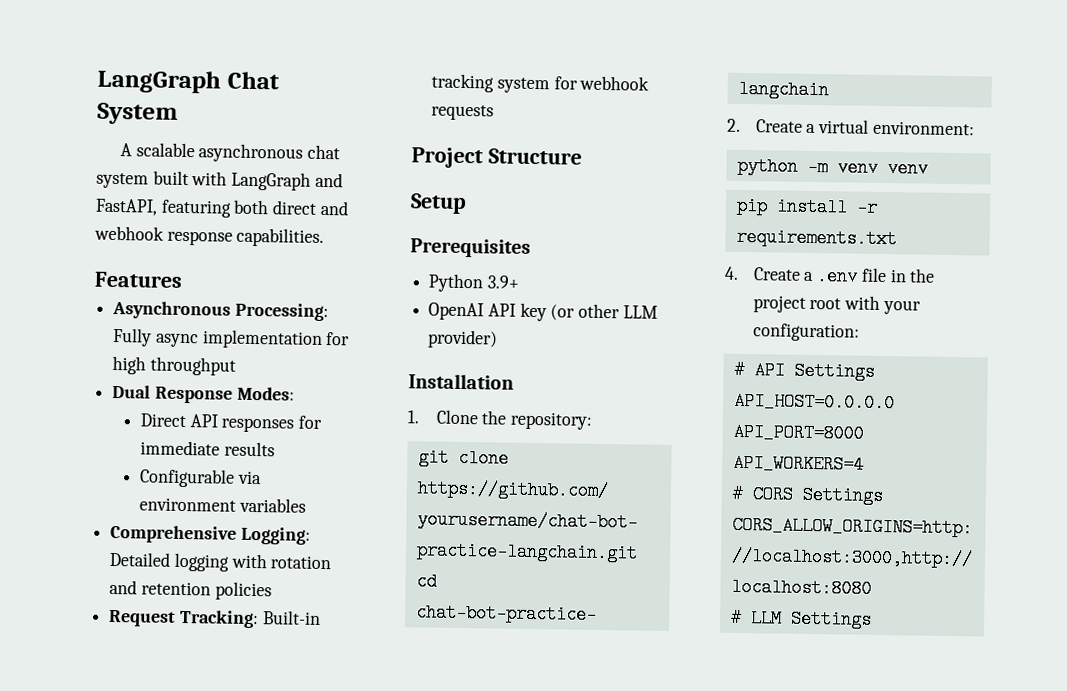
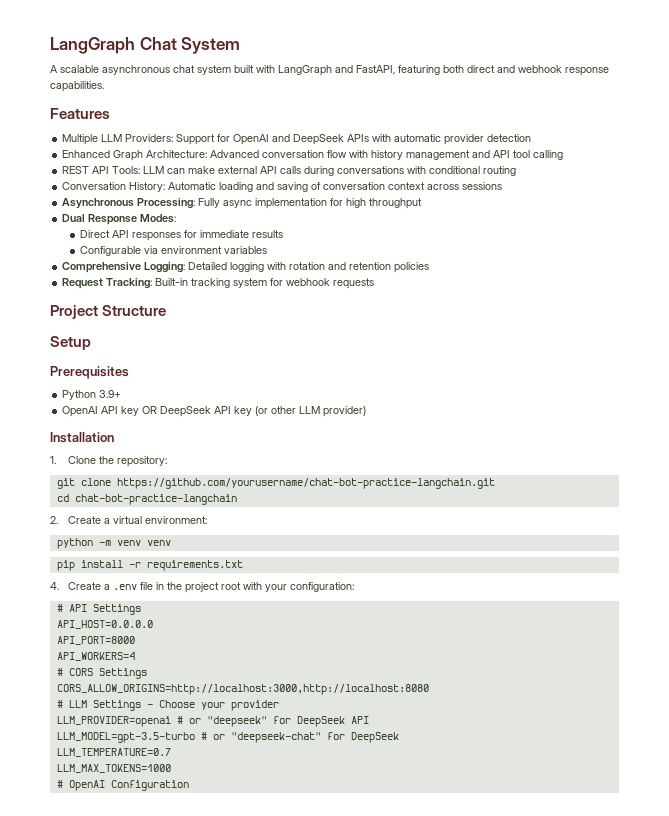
(183, 279) none -> [62,134,532,145] [62,150,564,161] [62,166,517,176] [62,182,503,192] // Multiple LLM Providers: Support for OpenAI and DeepSeek APIs with automatic provider detection // Enhanced Graph Architecture: Advanced conversation flow with history management and API tool calling // REST API Tools: LLM can make external API calls during conversations with conditional routing // Conversation History: Automatic loading and saving of conversation context across sessions
(547, 312) none -> [142,406,253,417] OR DeepSeek API key
(872, 619) none -> [146,700,279,711] [56,716,369,727] [56,732,399,743] [56,748,171,757] [56,764,171,773] [56,780,189,791] - Choose your provider // LLM_PROVIDER=openai # or "deepseek" for DeepSeek API // LLM_MODEL=gpt-3.5-turbo # or "deepseek-chat" for DeepSeek // LLM_TEMPERATURE=0.7 // LLM_MAX_TOKENS=1000 // # OpenAI Configuration

